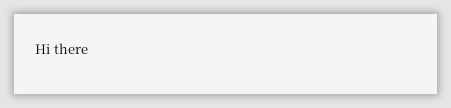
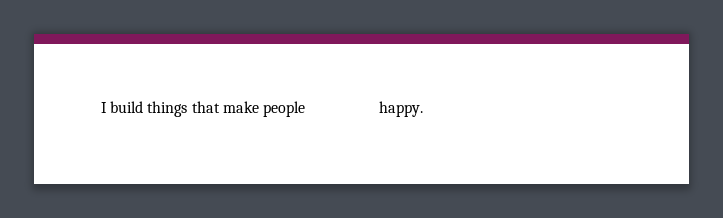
[35,43,88,54] Hi there -> [101,101,423,117] I build things that make people happy.

